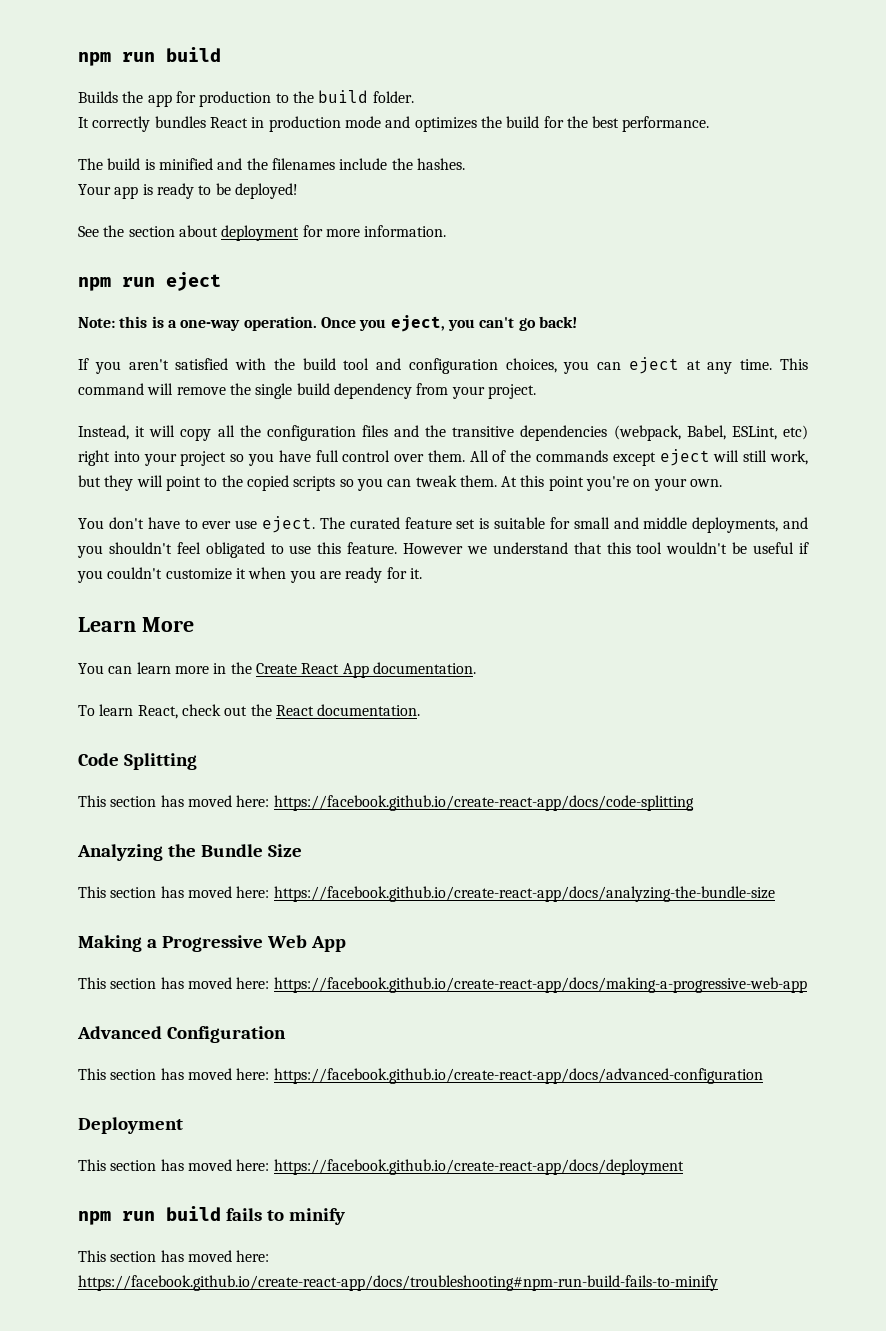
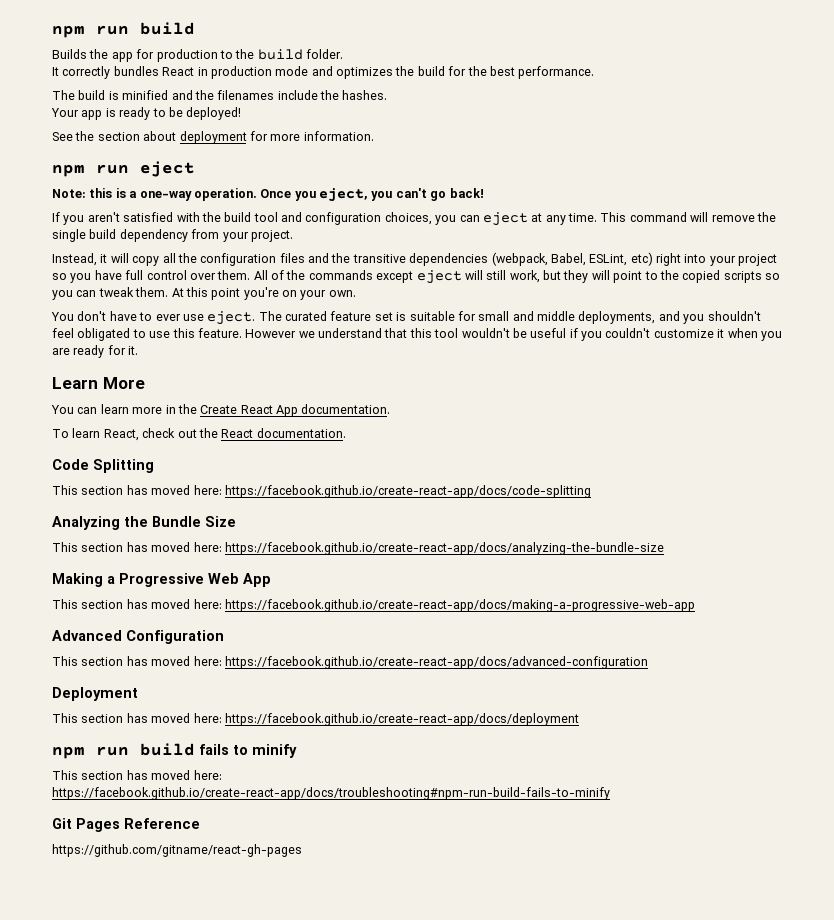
(718, 1283) none -> [52,818,200,832] [52,844,302,857] // Git Pages Reference // https://github.com/gitname/react-gh-pages

